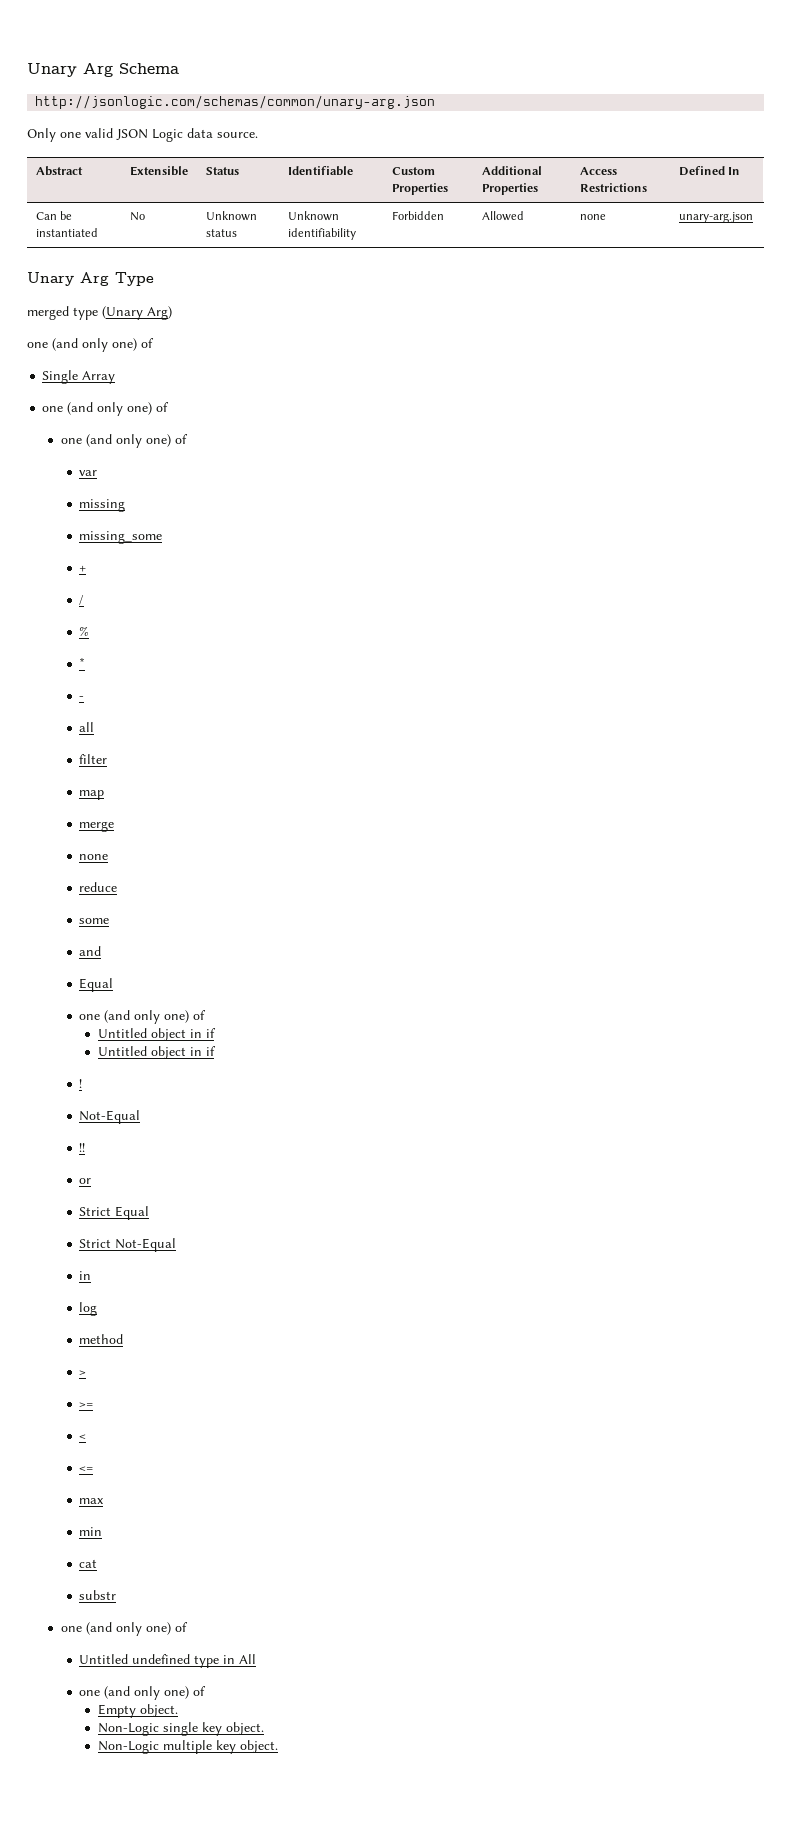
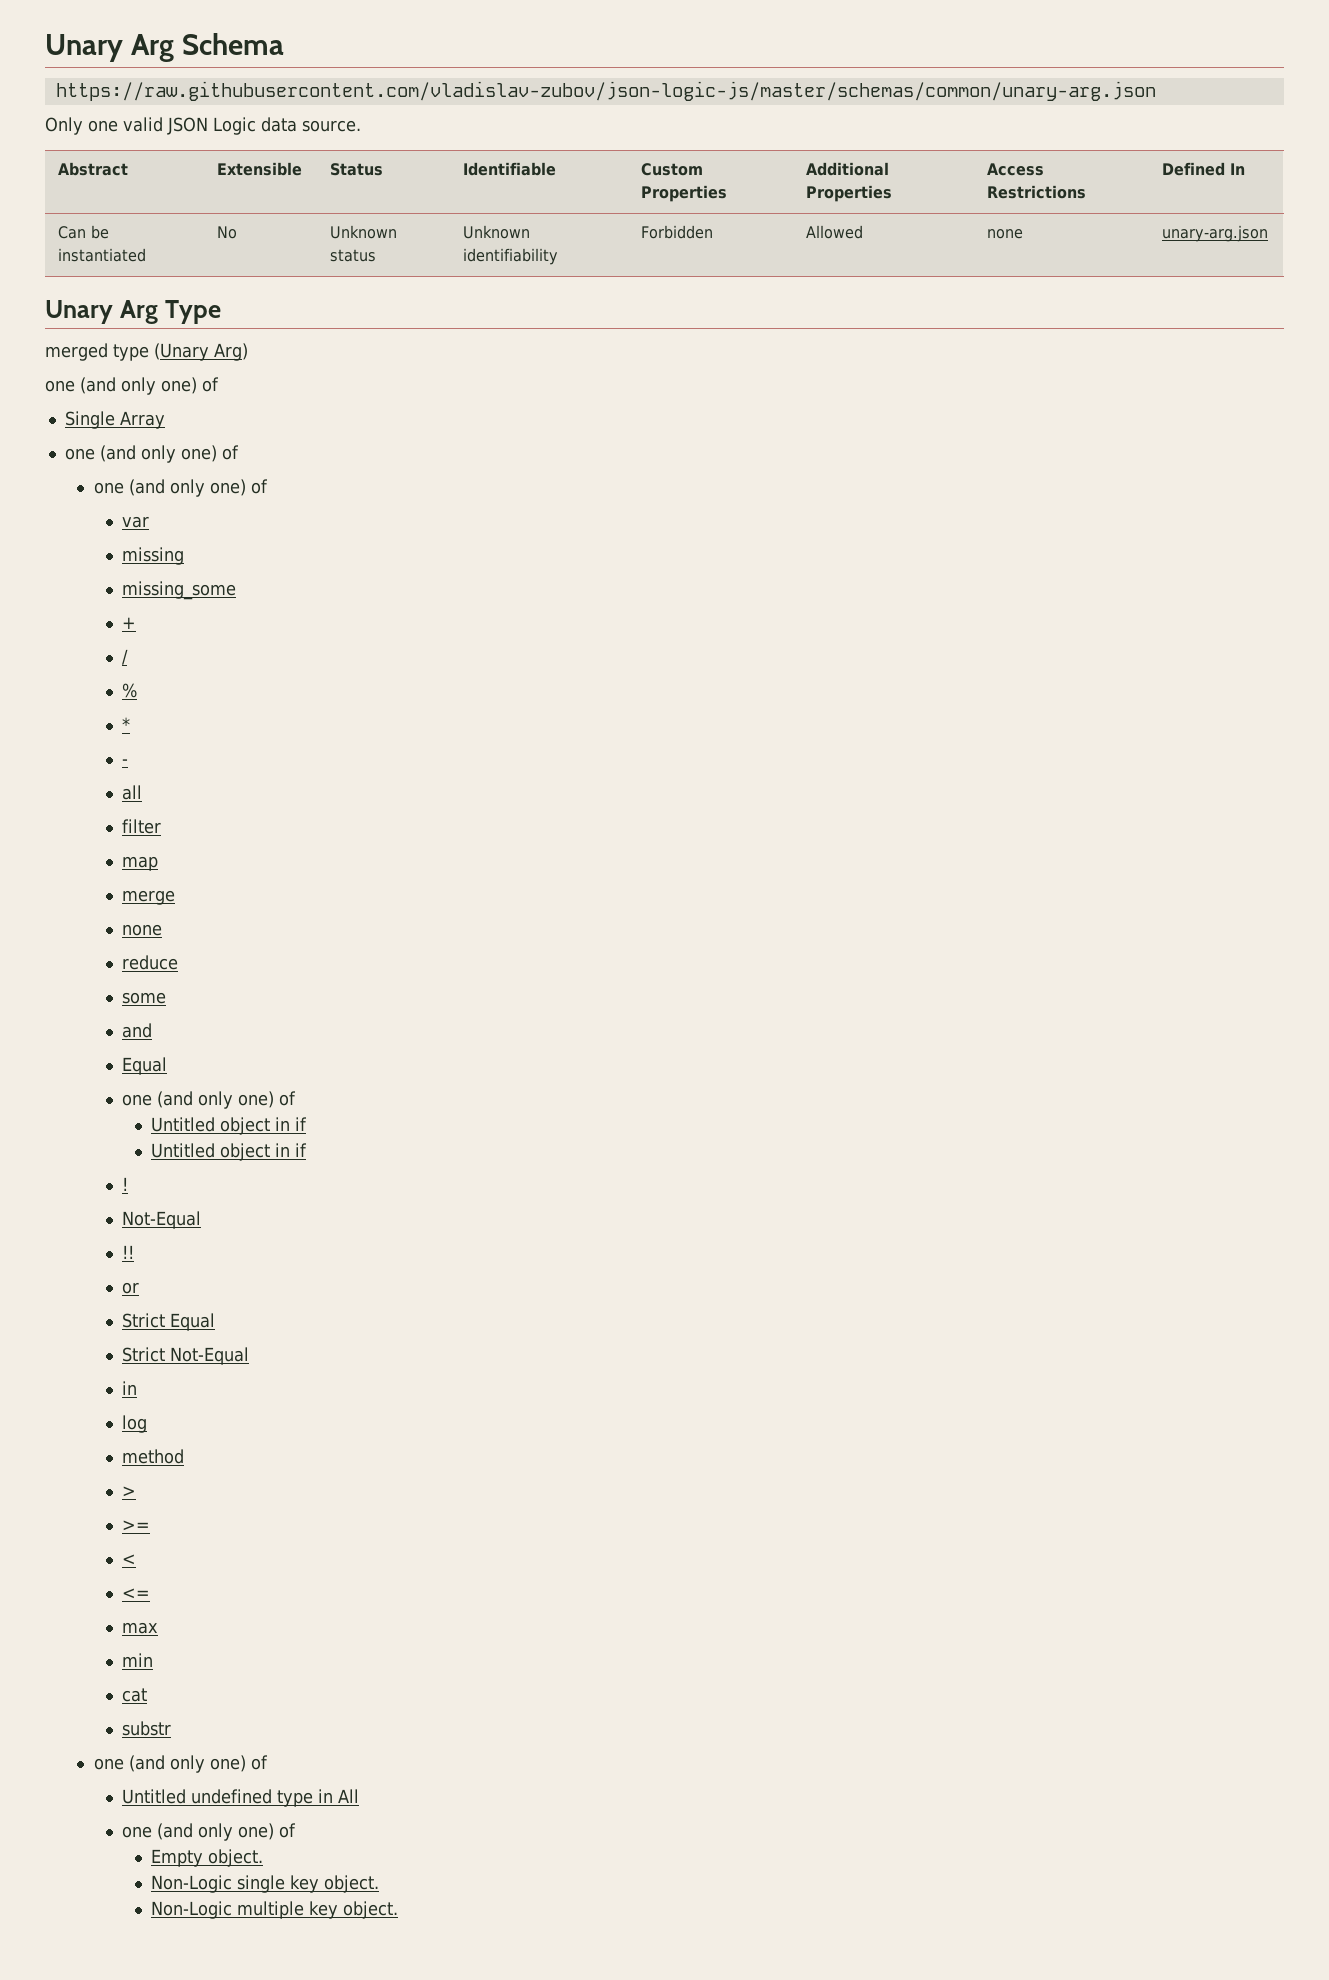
[35,95,436,109] http://jsonlogic.com/schemas/common/unary-arg.json -> [55,81,1156,101] https://raw.githubusercontent.com/vladislav-zubov/json-logic-js/master/schemas/common/unary-arg.json

